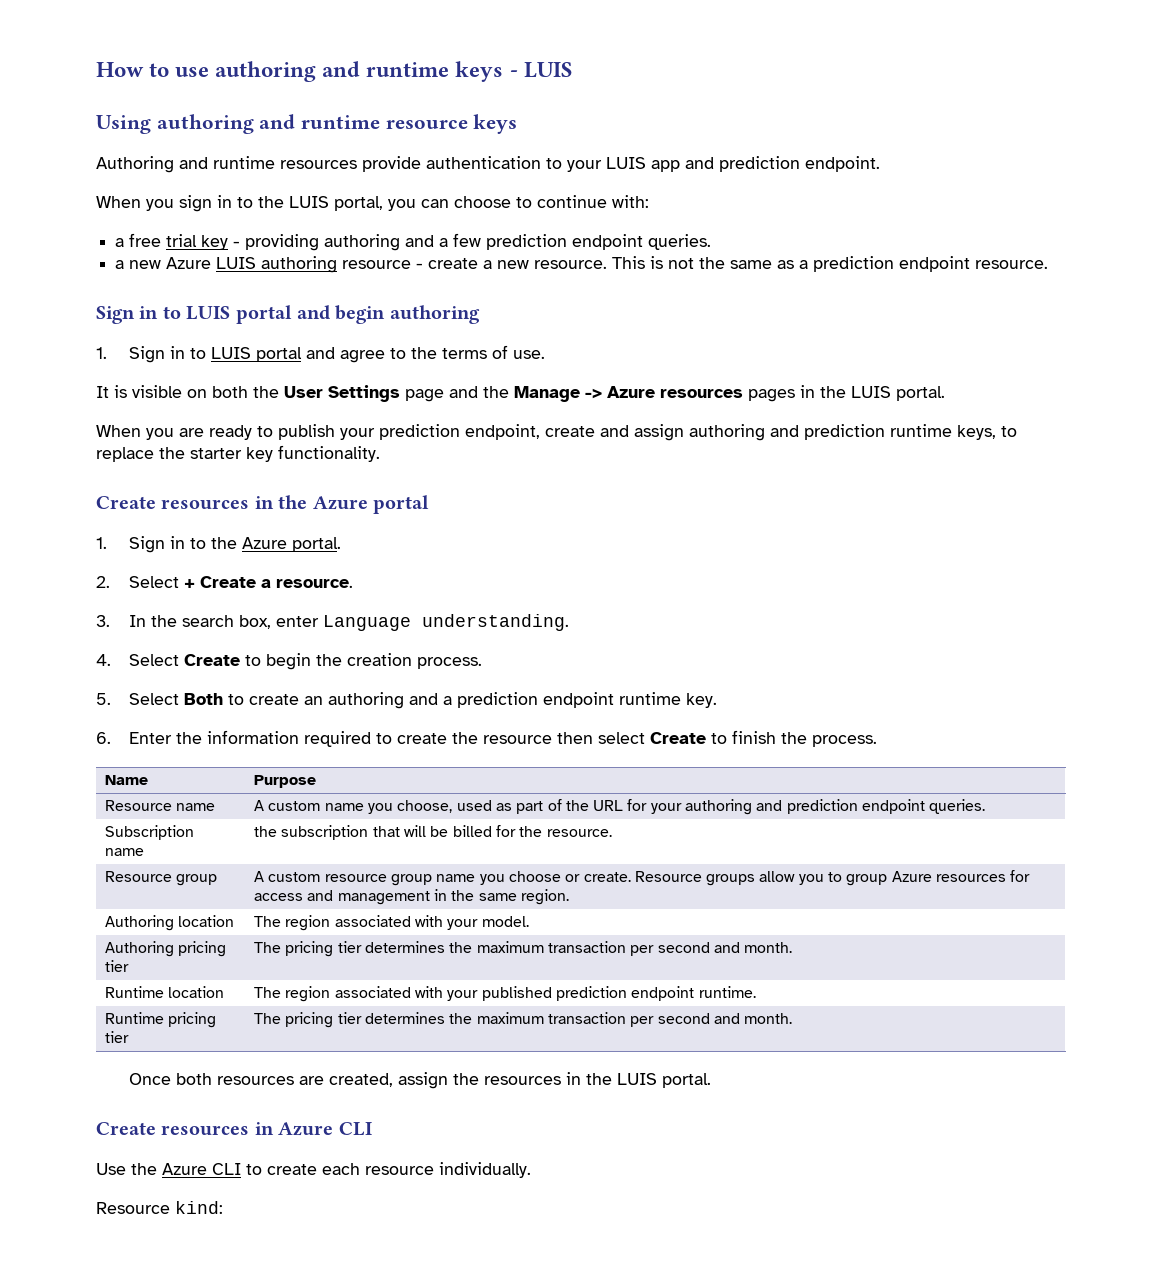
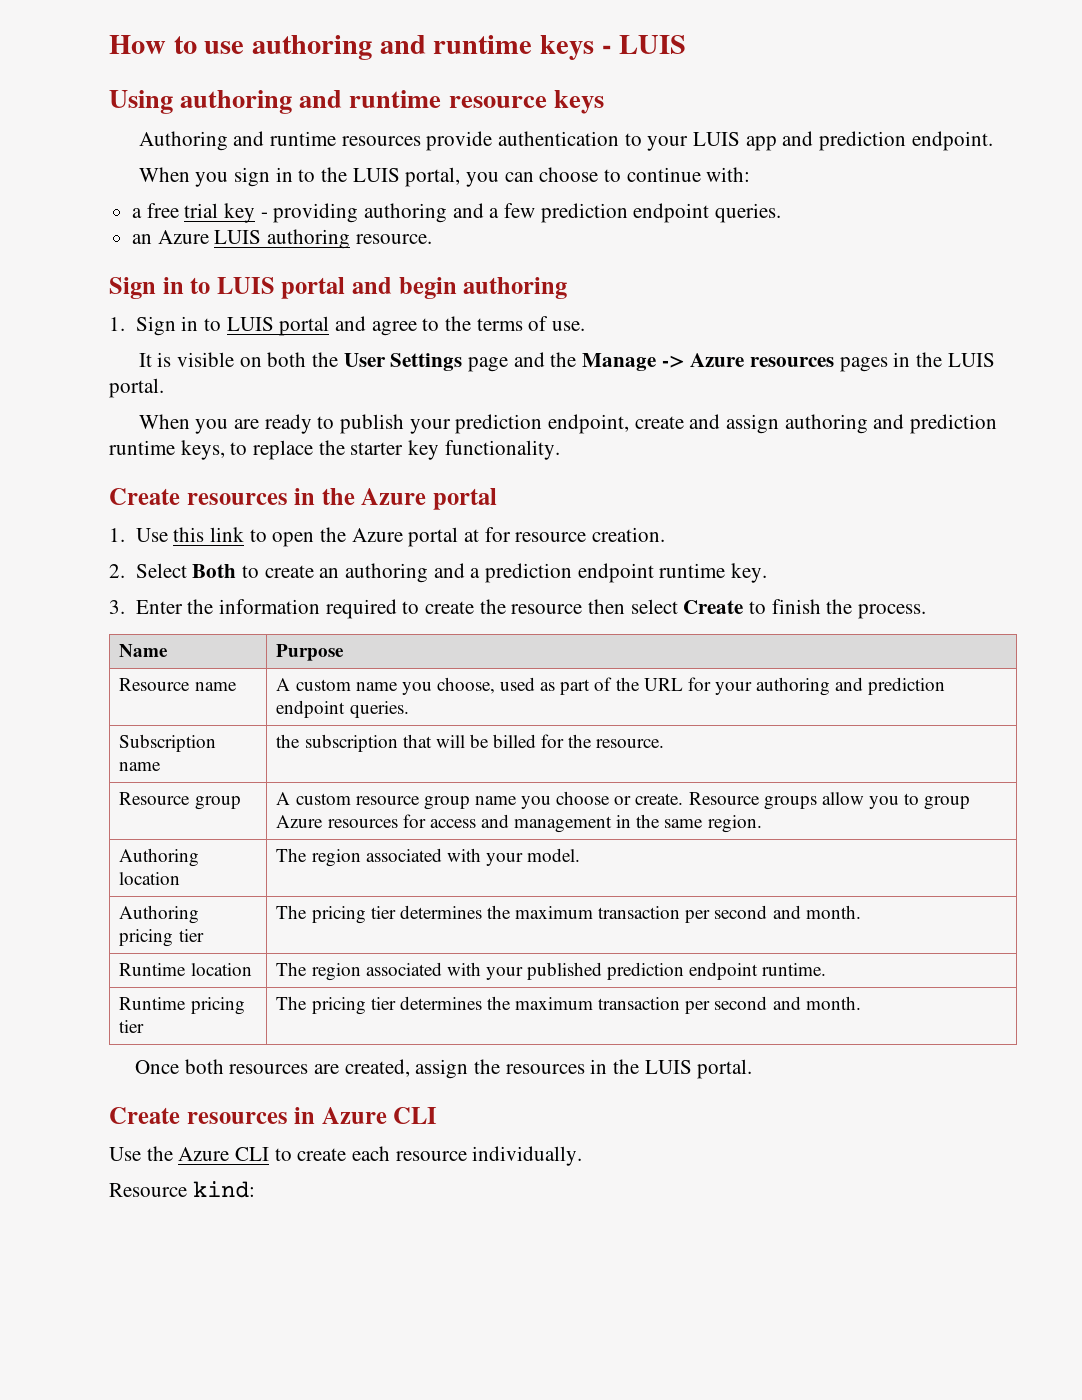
[115,260,162,269] a new -> [132,234,153,244] an
[342,256,971,272] resource - create a new resource. This is not the same as a prediction endpoint -> (351, 239) none
[129,536,342,553] [96,576,354,588] [96,614,570,631] [96,653,483,670] [96,693,111,705] Sign in to the Azure portal. // 2. Select + Create a resource. // 3. In the search box, enter Language understanding. // 4. Select Create to begin the creation process. // 5. -> [135,527,665,547] [109,564,125,578] Use this link to open the Azure portal at for resource creation. // 2.
[96,732,111,744] 6. -> [109,600,125,614] 3.

